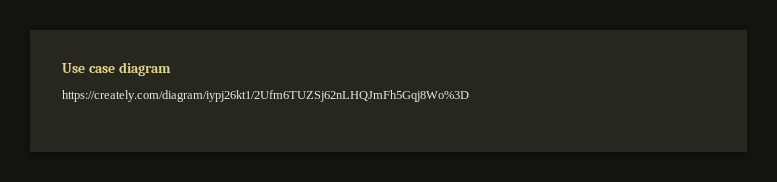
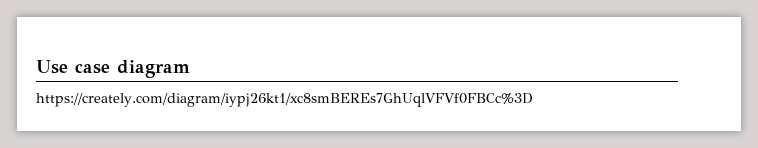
[62,90,469,102] https://creately.com/diagram/iypj26kt1/2Ufm6TUZSj62nLHQJmFh5Gqj8Wo%3D -> [36,93,533,107] https://creately.com/diagram/iypj26kt1/xc8smBEREs7GhUqlVFVf0FBCc%3D

